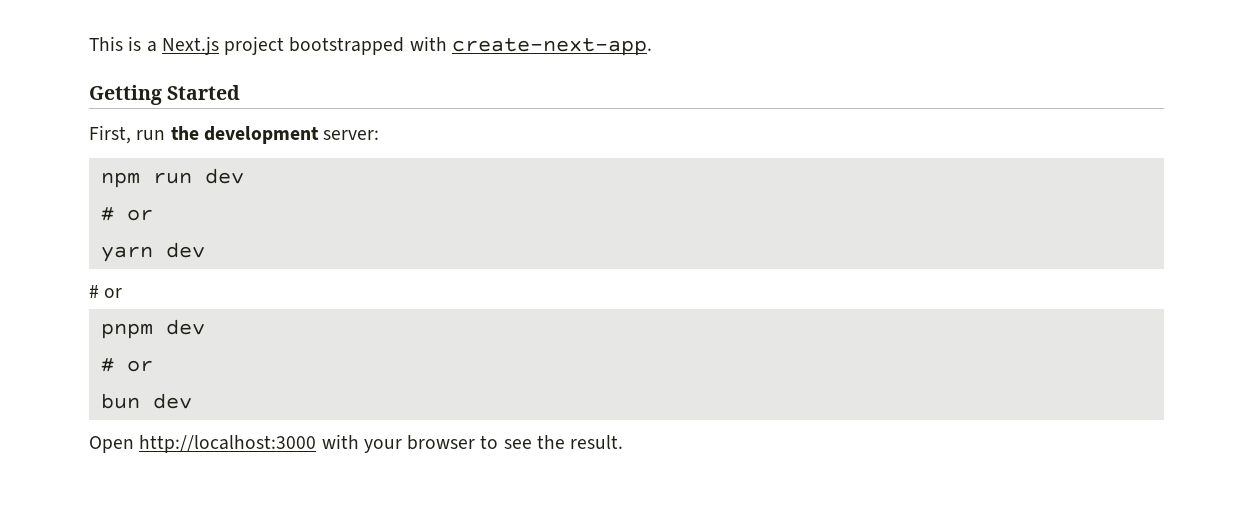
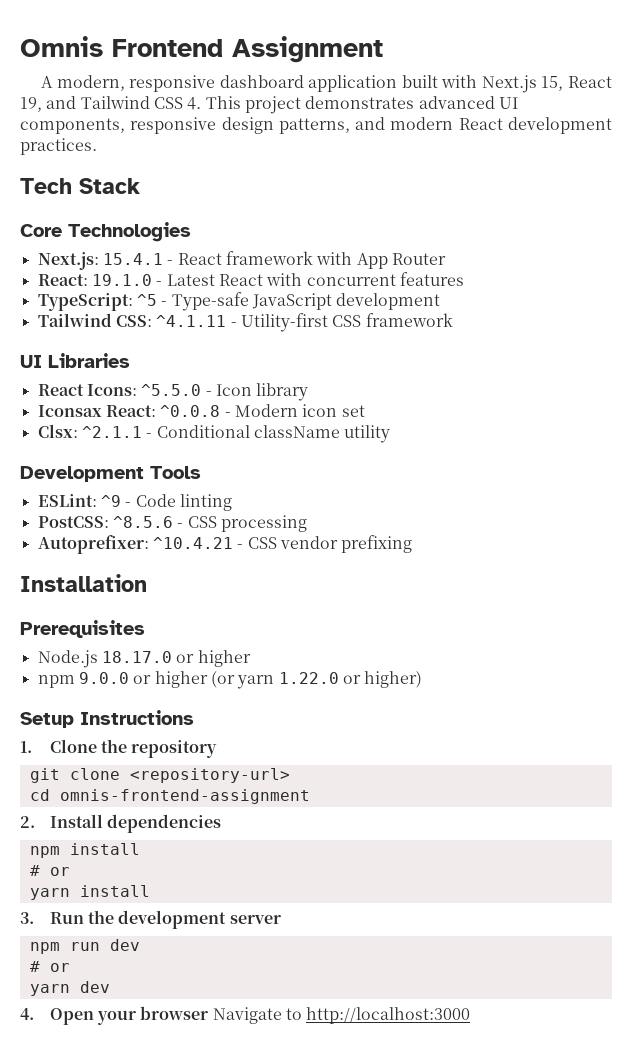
[89,36,652,56] [89,85,241,105] [89,125,166,144] This is a Next.js project bootstrapped with create-next-app. // Getting Started // First, run -> [20,36,383,63] [41,75,612,93] [20,96,518,114] [20,117,612,134] [20,138,97,155] [20,178,140,194] [20,222,191,242] [37,251,446,270] [37,272,464,286] [37,292,441,311] [37,313,453,332] [20,353,130,368] [37,383,309,401] [37,404,365,417] [37,424,391,443] [20,466,201,482] [37,494,232,511] [37,515,307,532] [37,535,413,554] [20,574,147,592] [20,620,145,638] [37,650,251,668] [37,671,423,689] [20,710,194,728] [20,739,218,758] [29,768,290,783] [29,789,310,804] [20,814,221,833] [29,843,140,858] [29,865,70,876] [29,885,150,900] [20,912,84,924] Omnis Frontend Assignment // A modern, responsive dashboard application built with Next.js 15, React 19, and Tailwind CSS 4. This project demonstrates advanced UI components, responsive design patterns, and modern React development practices. // Tech Stack // Core Technologies // Next.js: 15.4.1 - React framework with App Router // React: 19.1.0 - Latest React with concurrent features // TypeScript: ^5 - Type-safe JavaScript development // Tailwind CSS: ^4.1.11 - Utility-first CSS framework // UI Libraries // React Icons: ^5.5.0 - Icon library // Iconsax React: ^0.0.8 - Modern icon set // Clsx: ^2.1.1 - Conditional className utility // Development Tools // ESLint: ^9 - Code linting // PostCSS: ^8.5.6 - CSS processing // Autoprefixer: ^10.4.21 - CSS vendor prefixing // Installation // Prerequisites // Node.js 18.17.0 or higher // npm 9.0.0 or higher (or yarn 1.22.0 or higher) // Setup Instructions // 1. Clone the repository // git clone <repository-url> // cd omnis-frontend-assignment // 2. Install dependencies // npm install // # or // yarn install // 3. Run
[323,130,380,140] server: -> [229,915,281,924] server
[89,285,123,298] [100,319,205,339] [100,358,153,372] [100,393,192,409] [89,434,624,453] # or // pnpm dev // # or // bun dev // Open http://localhost:3000 with your browser to see the result. -> [20,1006,471,1025] 4. Open your browser Navigate to http://localhost:3000

